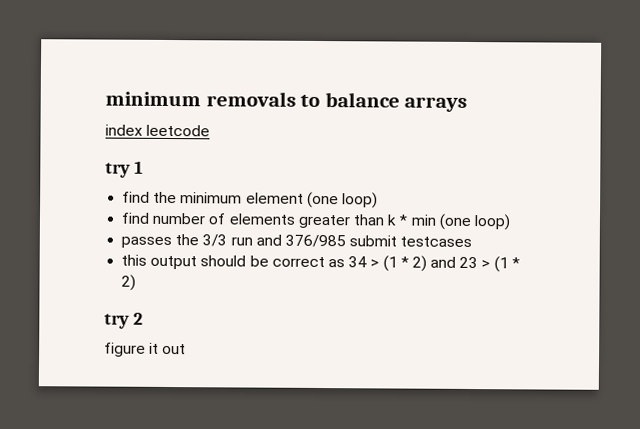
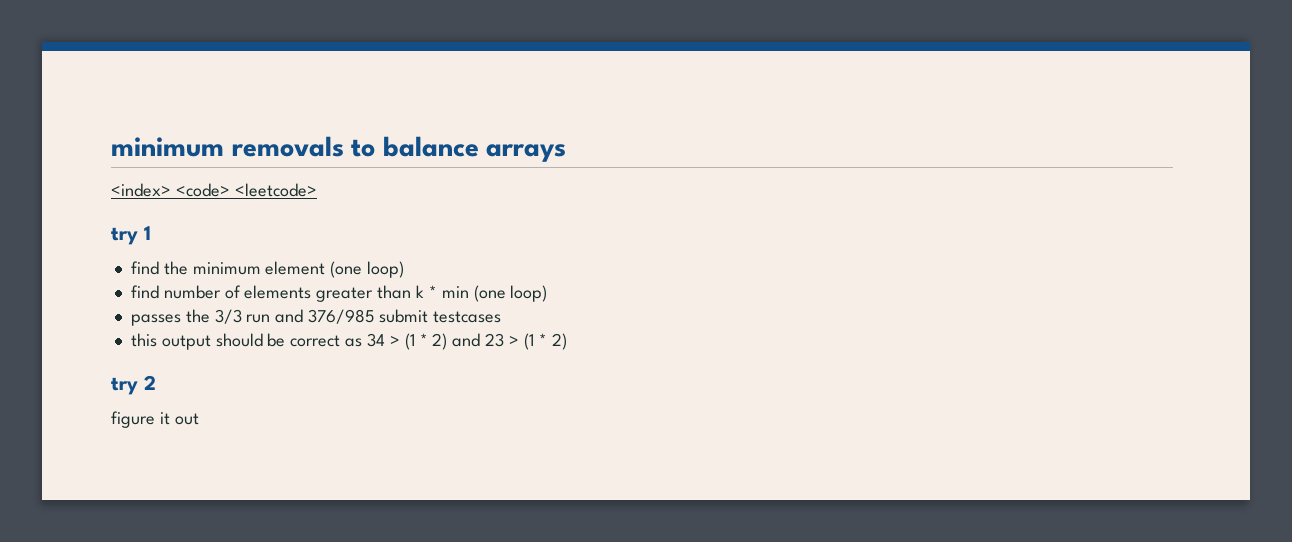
[105,124,211,137] index leetcode -> [111,183,317,197] <index> <code> <leetcode>

